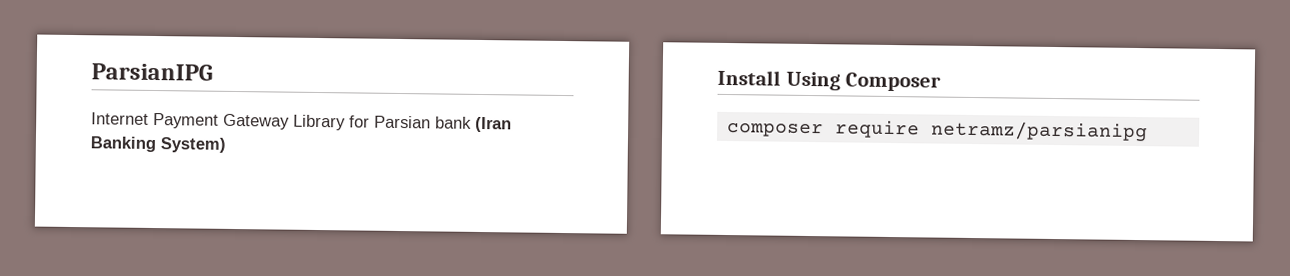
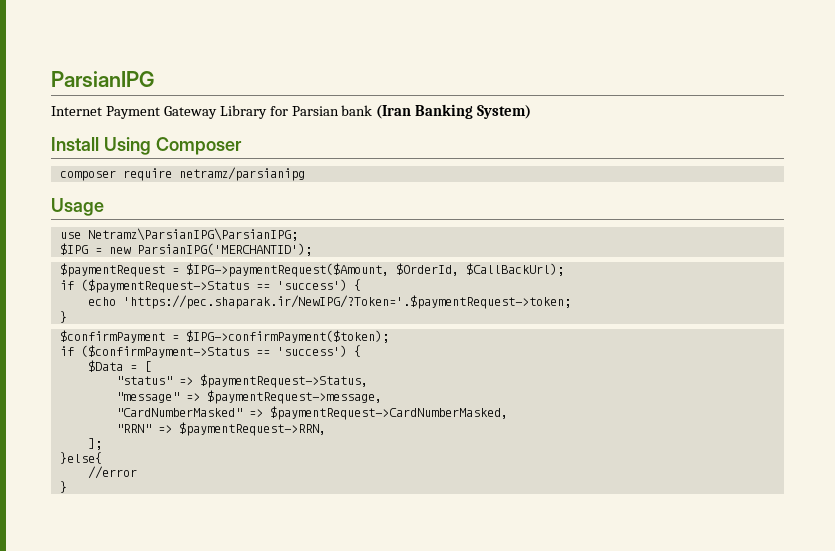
(1148, 131) none -> [51,198,104,216] [59,228,298,241] [59,243,312,256] [59,263,564,277] [59,279,361,293] [87,295,571,309] [59,311,67,323] [59,330,389,343] [59,345,361,358] [87,360,151,372] [115,374,368,388] [115,390,382,404] [115,406,508,420] [115,422,326,436] [87,438,102,450] [59,452,102,464] [87,466,137,479] [59,481,67,493] // Usage // use Netramz\ParsianIPG\ParsianIPG; // $IPG = new ParsianIPG('MERCHANTID'); // $paymentRequest = $IPG->paymentRequest($Amount, $OrderId, $CallBackUrl); // if ($paymentRequest->Status == 'success') { // echo 'https://pec.shaparak.ir/NewIPG/?Token='.$paymentRequest->token; // } // $confirmPayment = $IPG->confirmPayment($token); // if ($confirmPayment->Status == 'success') { // $Data = [ // "status" => $paymentRequest->Status, // "message" => $paymentRequest->message, // "CardNumberMasked" => $paymentRequest->CardNumberMasked, // "RRN" => $paymentRequest->RRN, // ]; // }else{ // //error // }

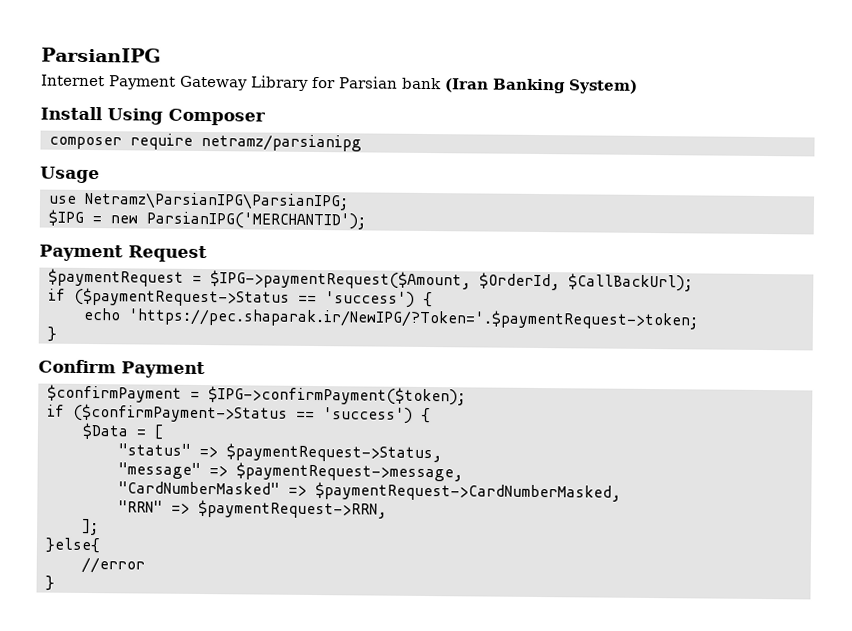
(312, 249) none -> [39,244,207,263] // Payment Request
(67, 317) none -> [38,359,205,379] // Confirm Payment

